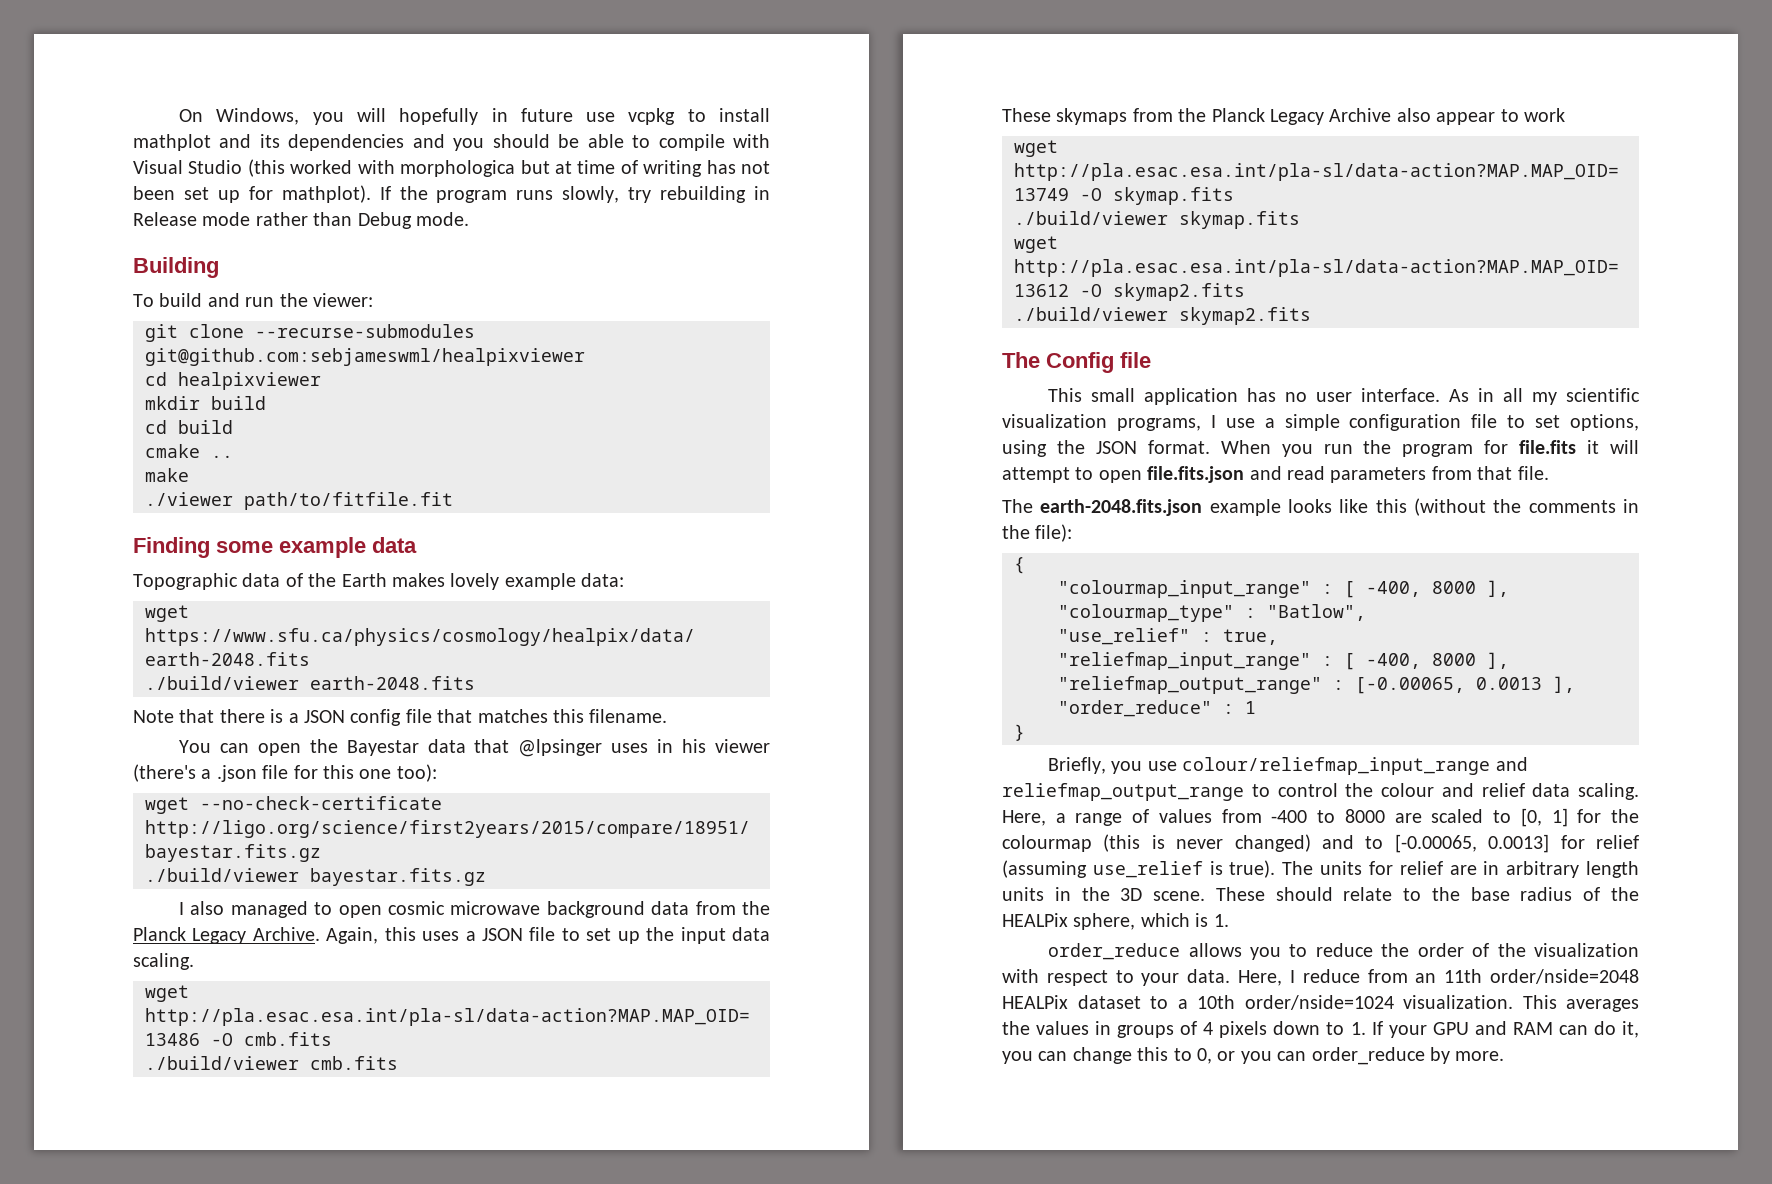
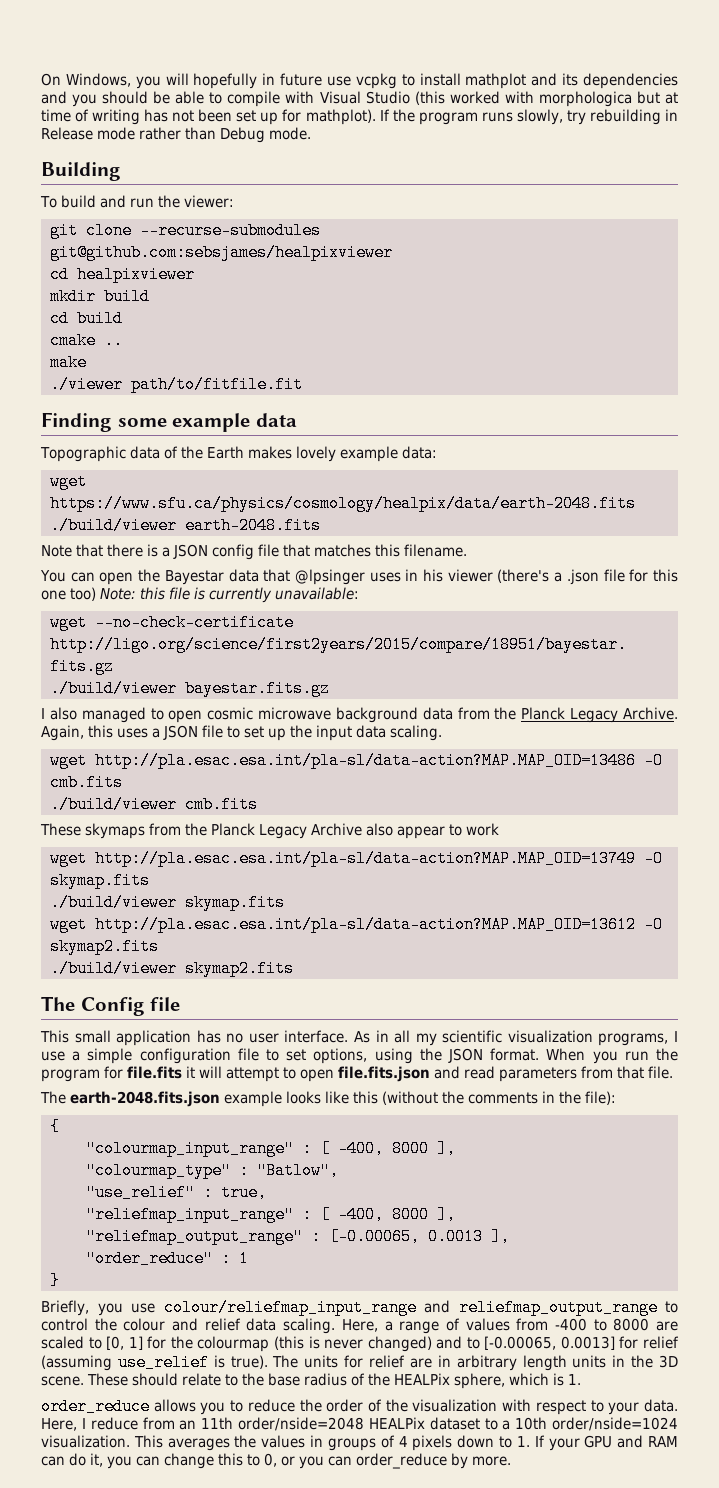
[145,348,585,366] git@github.com:sebjameswml/healpixviewer -> [49,244,393,261] git@github.com:sebsjames/healpixviewer
[396,764,437,782] too): -> [70,587,359,603] too) Note: this file is currently unavailable:

